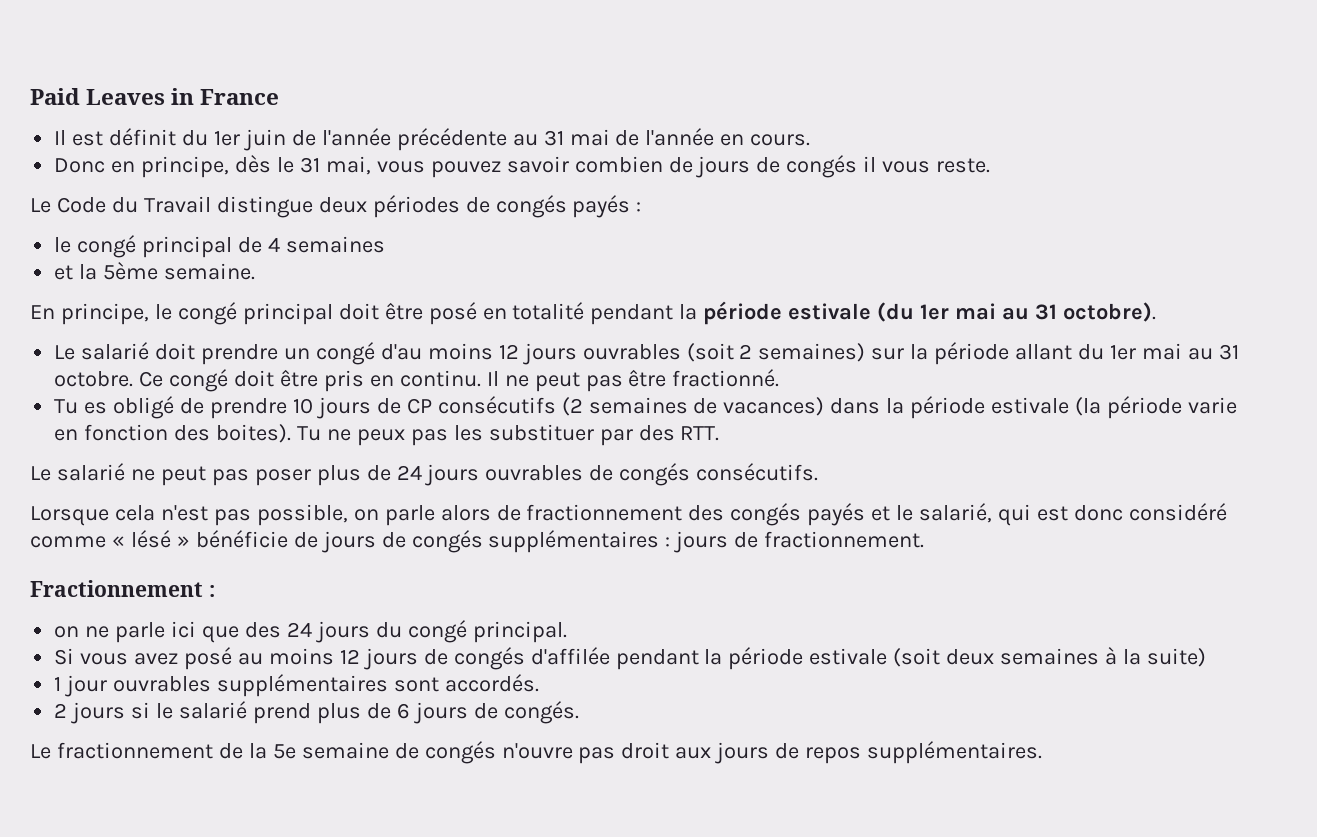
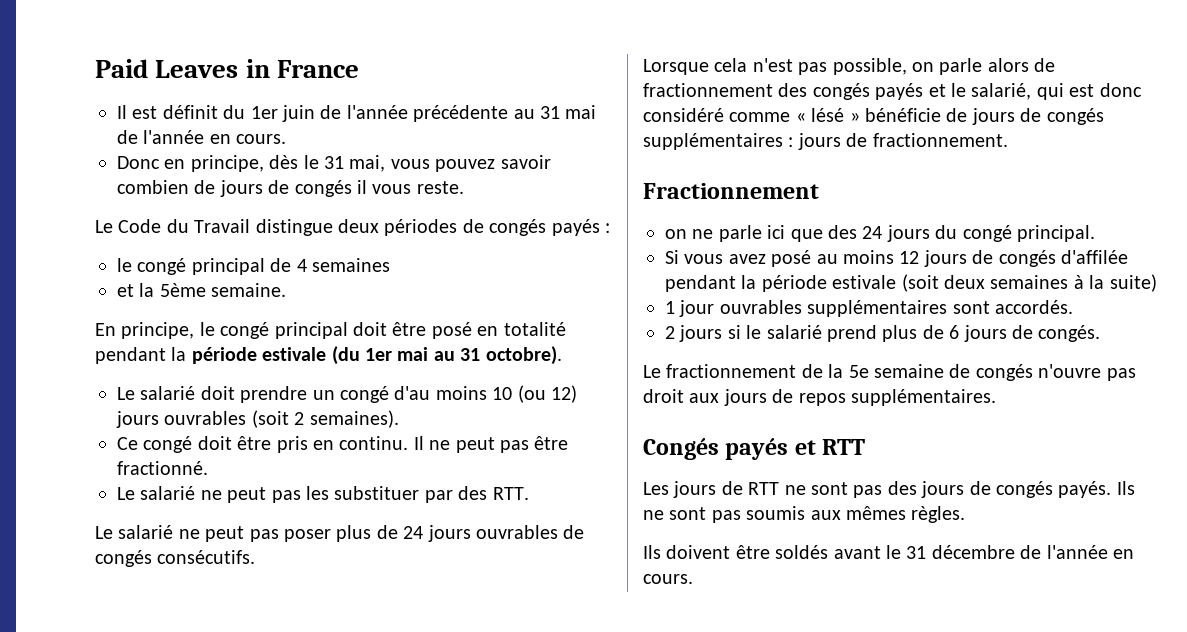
[498,344,519,359] 12 -> [492,385,577,403] 10 (ou 12)
[758,342,1239,365] [54,371,134,387] semaines) sur la période allant du 1er mai au 31 octobre. -> [309,410,399,428] semaines). //
[54,396,1238,419] [54,424,405,446] Tu es obligé de prendre 10 jours de CP consécutifs (2 semaines de vacances) dans la période estivale (la période varie en fonction des boites). Tu ne peux -> [117,486,267,503] Le salarié ne peut
[208,585,215,597] : -> (819, 191) none
(1043, 752) none -> [643,438,866,460] [643,481,1135,498] [643,506,966,523] [643,545,1134,559] [643,574,693,584] // Congés payés et RTT // Les jours de RTT ne sont pas des jours de congés payés. Ils ne sont pas soumis aux mêmes règles. // Ils doivent être soldés avant le 31 décembre de l'année en cours.

